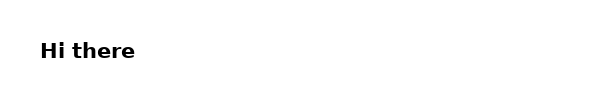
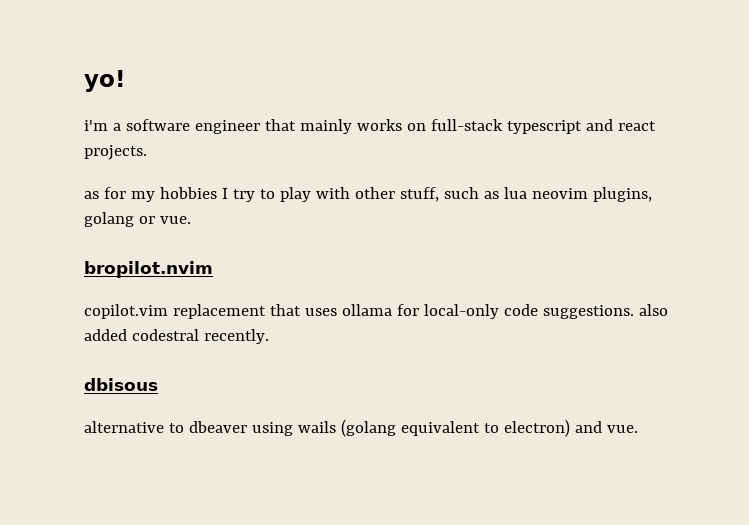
[40,42,135,58] Hi there -> [84,70,125,92] [84,119,656,134] [84,145,147,160] [84,187,652,202] [84,212,191,227] [84,261,213,278] [84,304,668,319] [84,329,269,344] [84,378,158,391] [84,419,638,437] yo! // i'm a software engineer that mainly works on full-stack typescript and react projects. // as for my hobbies I try to play with other stuff, such as lua neovim plugins, golang or vue. // bropilot.nvim // copilot.vim replacement that uses ollama for local-only code suggestions. also added codestral recently. // dbisous // alternative to dbeaver using wails (golang equivalent to electron) and vue.

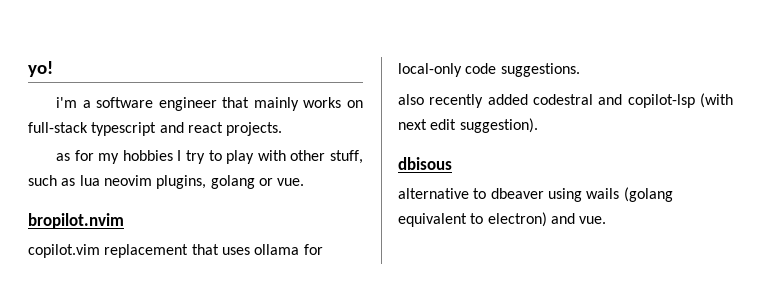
[638,304,668,316] [84,329,269,344] also added codestral recently. -> [398,93,733,108] [398,118,538,133] // also recently added codestral and copilot-lsp (with next edit suggestion).

